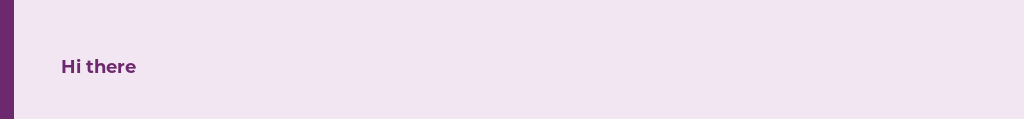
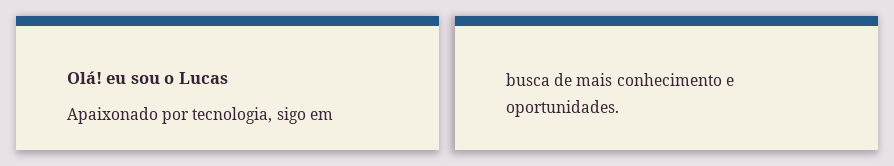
[61,58,136,73] Hi there -> [67,71,228,84] [67,107,333,124] [506,73,734,86] [506,100,619,117] Olá! eu sou o Lucas // Apaixonado por tecnologia, sigo em busca de mais conhecimento e oportunidades.

